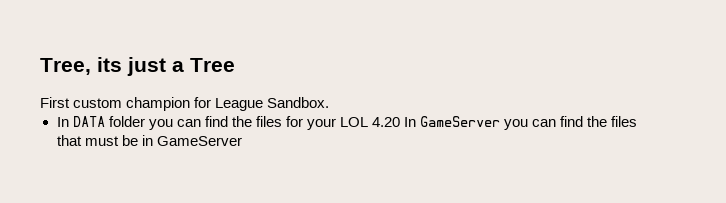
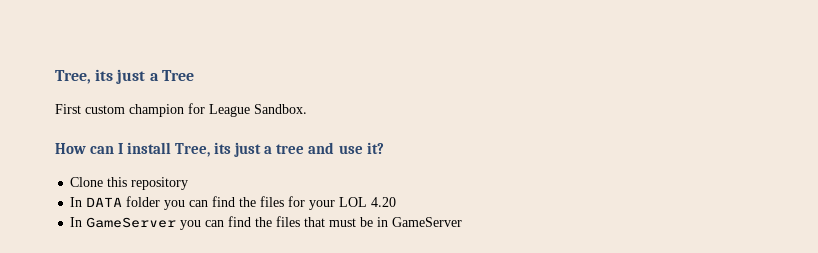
(330, 102) none -> [55,142,384,157] [70,177,189,190] // How can I install Tree, its just a tree and use it? // Clone this repository
(401, 122) none -> (397, 202) //

